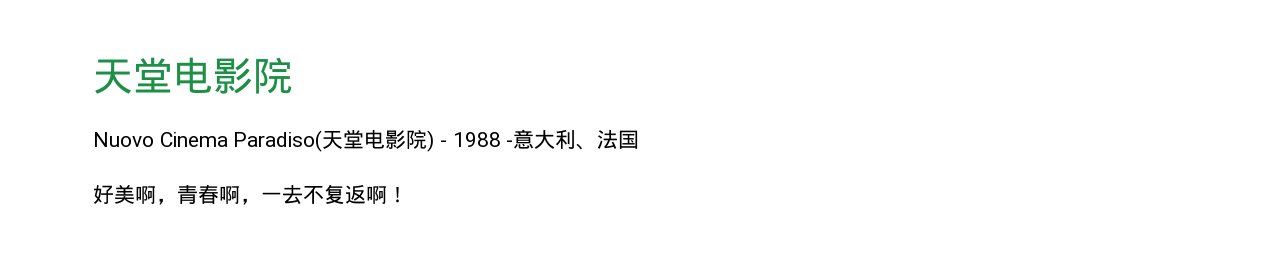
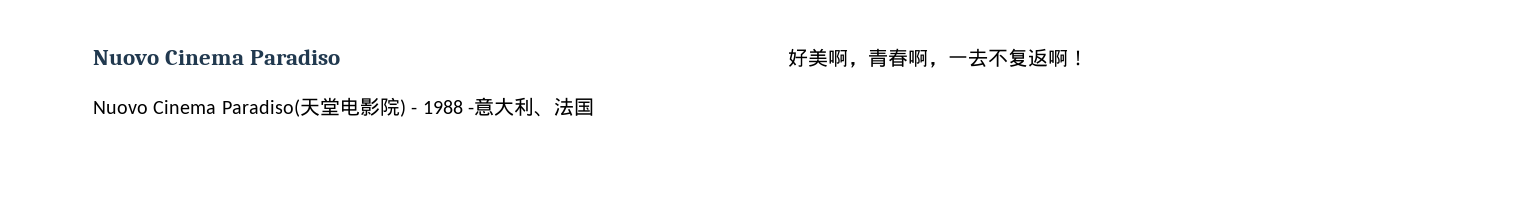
[93,57,293,94] 天堂电影院 -> [93,49,341,65] Nuovo Cinema Paradiso

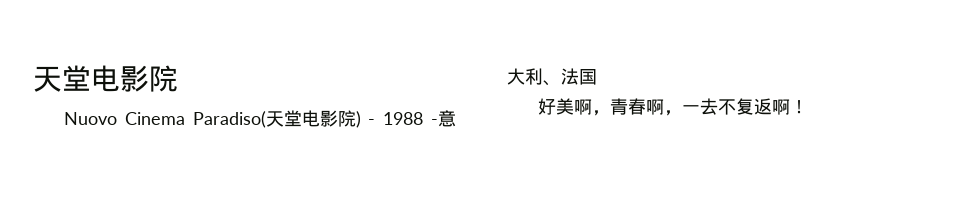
[93,49,341,65] Nuovo Cinema Paradiso -> [33,65,178,92] 天堂电影院

